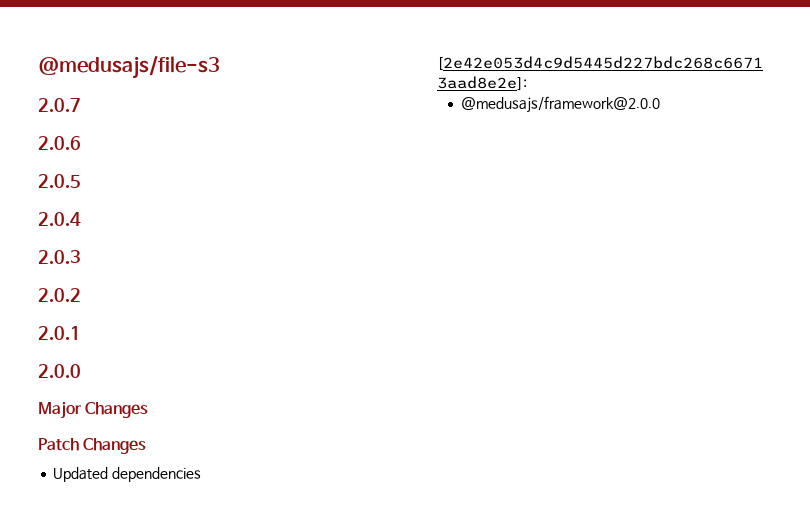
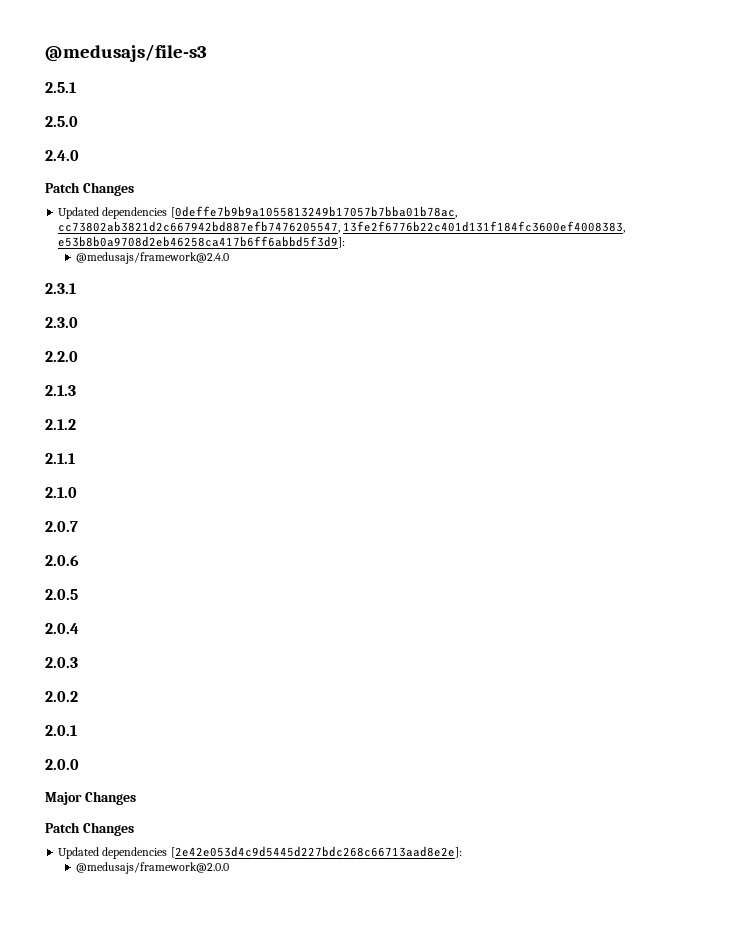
(220, 67) none -> [45,82,76,93] [45,116,78,127] [45,150,79,161] [45,182,134,196] [58,206,457,219] [58,221,626,233] [58,236,346,248] [75,252,229,264] [45,283,76,294] [45,317,78,328] [45,351,78,362] [45,385,76,396] [45,419,76,430] [45,453,75,464] [45,487,77,498] // 2.5.1 // 2.5.0 // 2.4.0 // Patch Changes // Updated dependencies [0deffe7b9b9a1055813249b17057b7bba01b78ac, cc73802ab3821d2c667942bd887efb7476205547, 13fe2f6776b22c401d131f184fc3600ef4008383, e53b8b0a9708d2eb46258ca417b6ff6abbd5f3d9]: // @medusajs/framework@2.4.0 // 2.3.1 // 2.3.0 // 2.2.0 // 2.1.3 // 2.1.2 // 2.1.1 // 2.1.0

